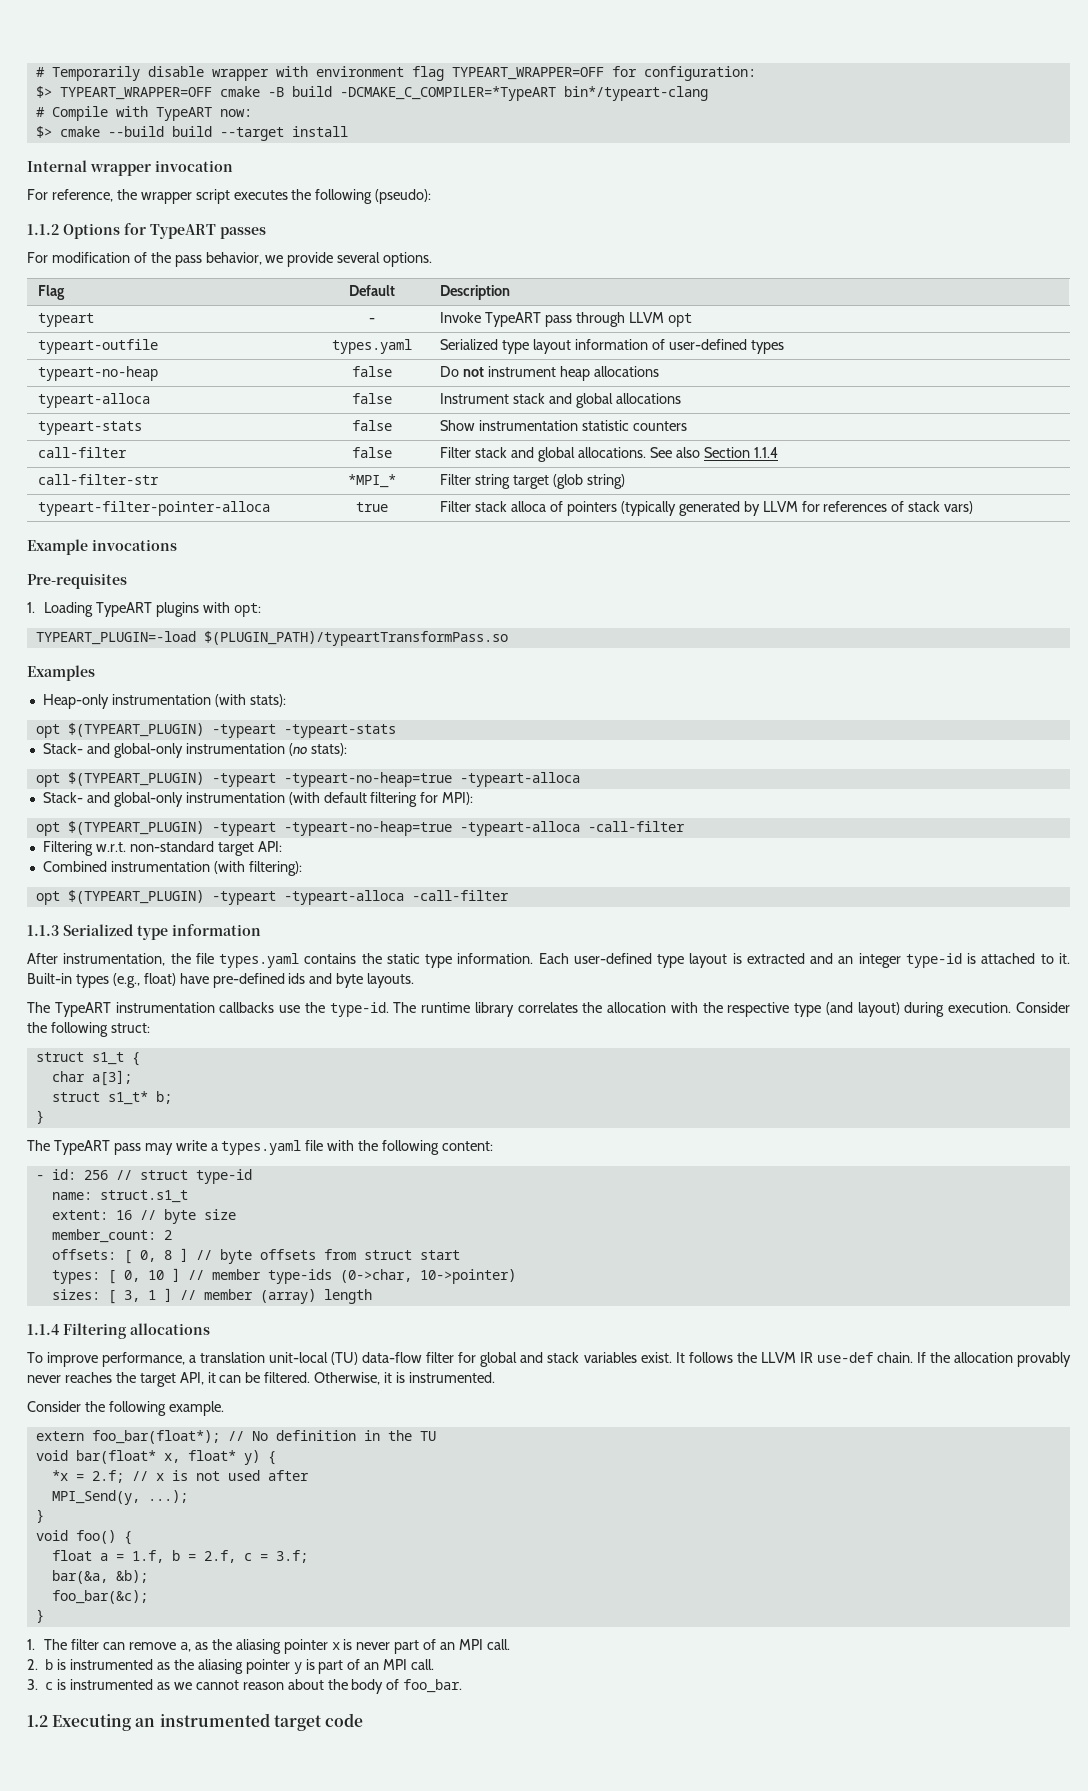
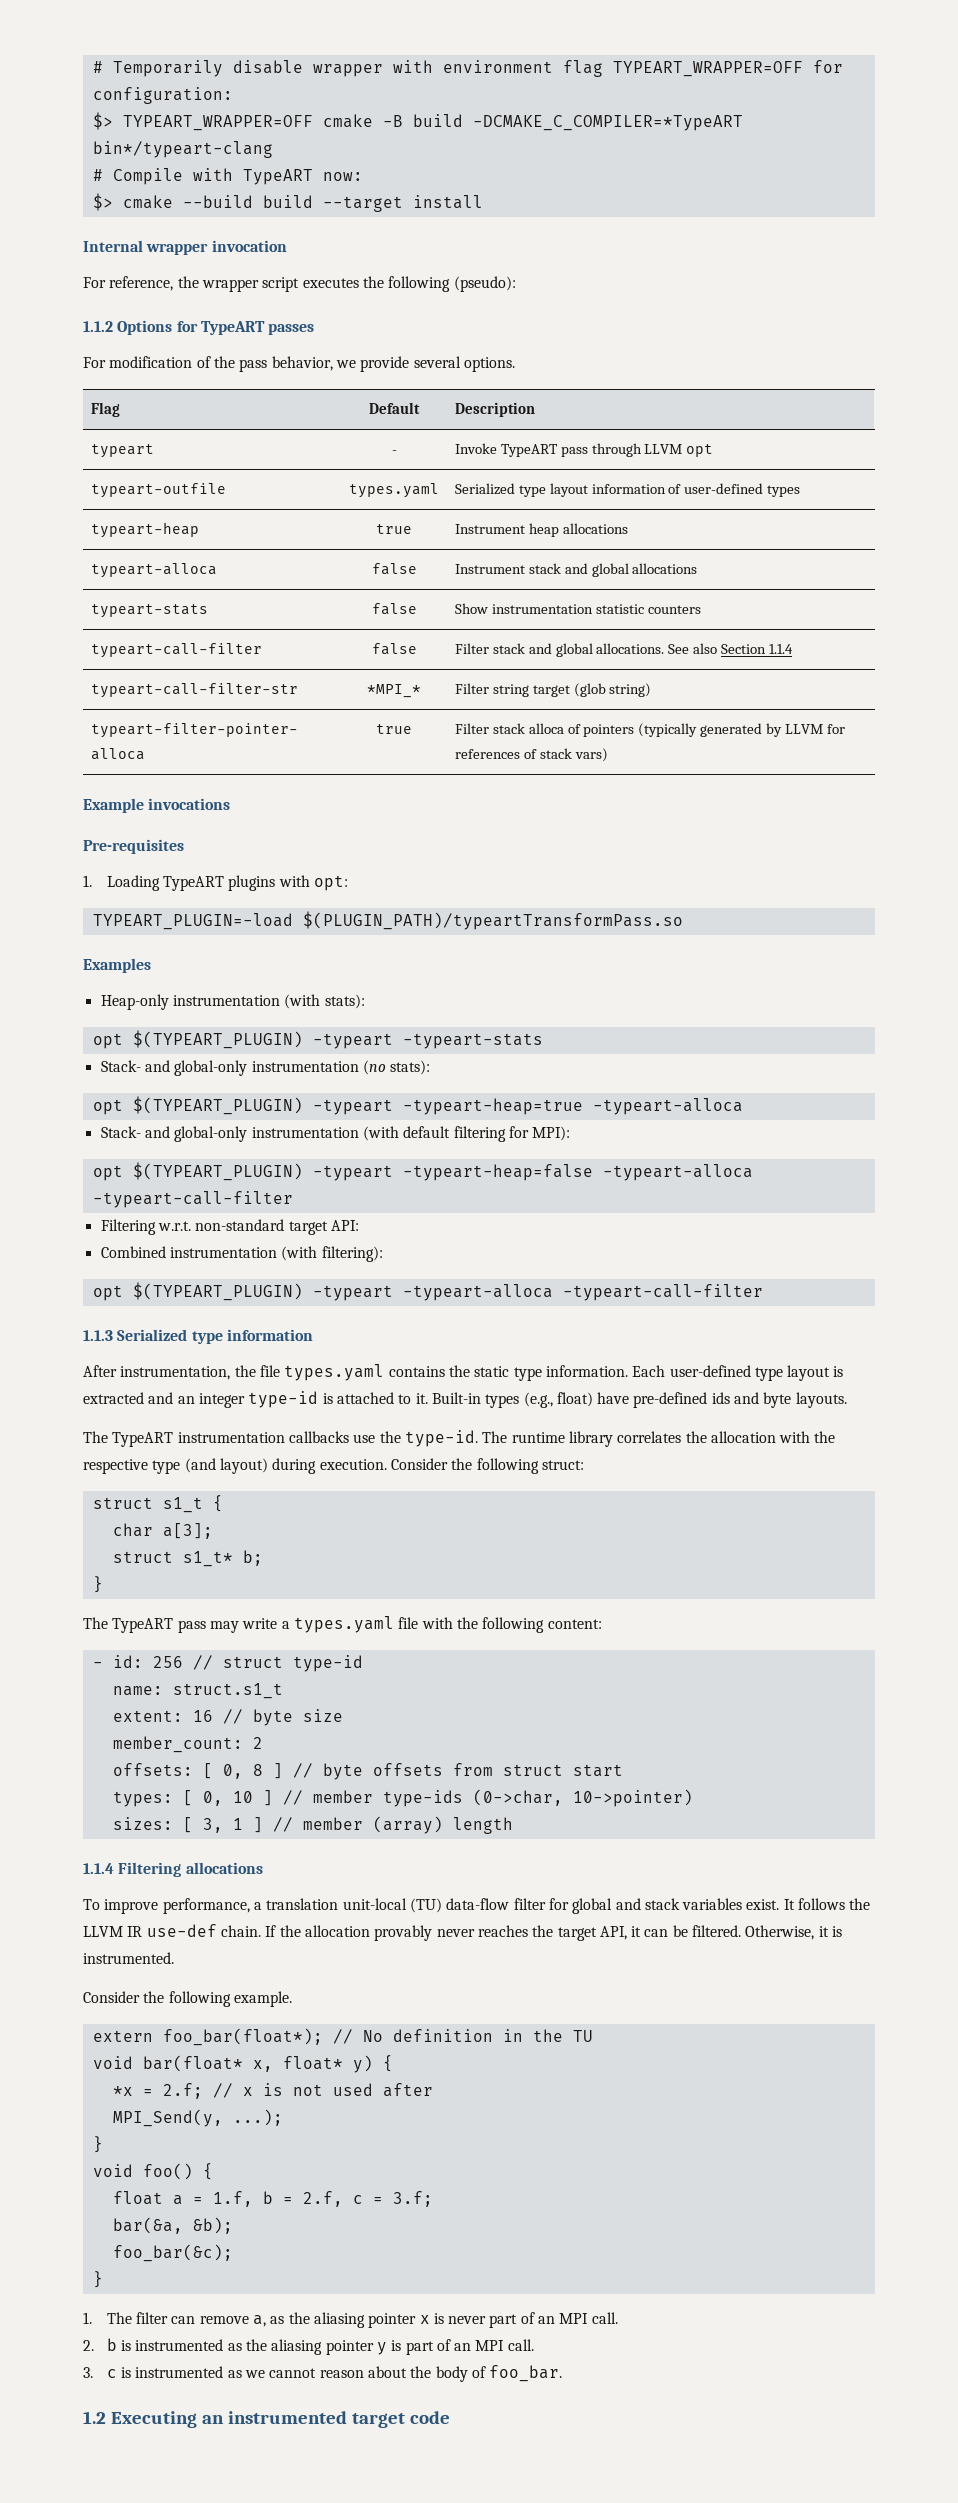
[38,366,159,381] [351,366,392,377] [440,366,557,377] typeart-no-heap | false | Do not instrument -> [90,522,199,538] [376,524,412,534] [454,524,525,534] typeart-heap | true | Instrument
[38,447,128,458] call-filter -> [90,643,262,658] typeart-call-filter
[38,474,160,485] call-filter-str -> [90,683,298,698] typeart-call-filter-str
[283,772,452,787] -typeart-no-heap=true -> [402,1098,583,1115] -typeart-heap=true
[283,821,685,836] -typeart-no-heap=true -typeart-alloca -call-filter -> [402,1164,753,1181] [92,1191,293,1208] -typeart-heap=false -typeart-alloca -typeart-call-filter
[411,890,509,901] -call-filter -> [562,1284,763,1301] -typeart-call-filter

